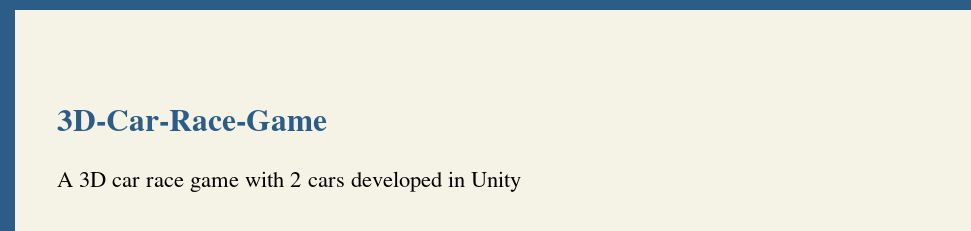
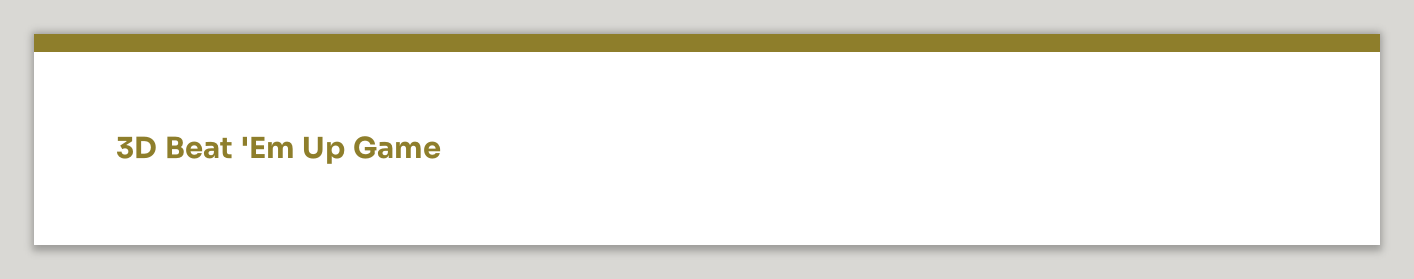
[57,110,327,131] [57,171,521,192] 3D-Car-Race-Game // A 3D car race game with 2 cars developed in Unity -> [116,136,442,164] 3D Beat 'Em Up Game

